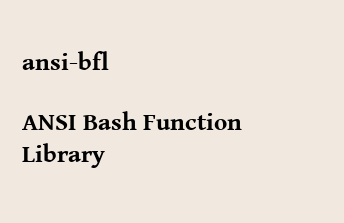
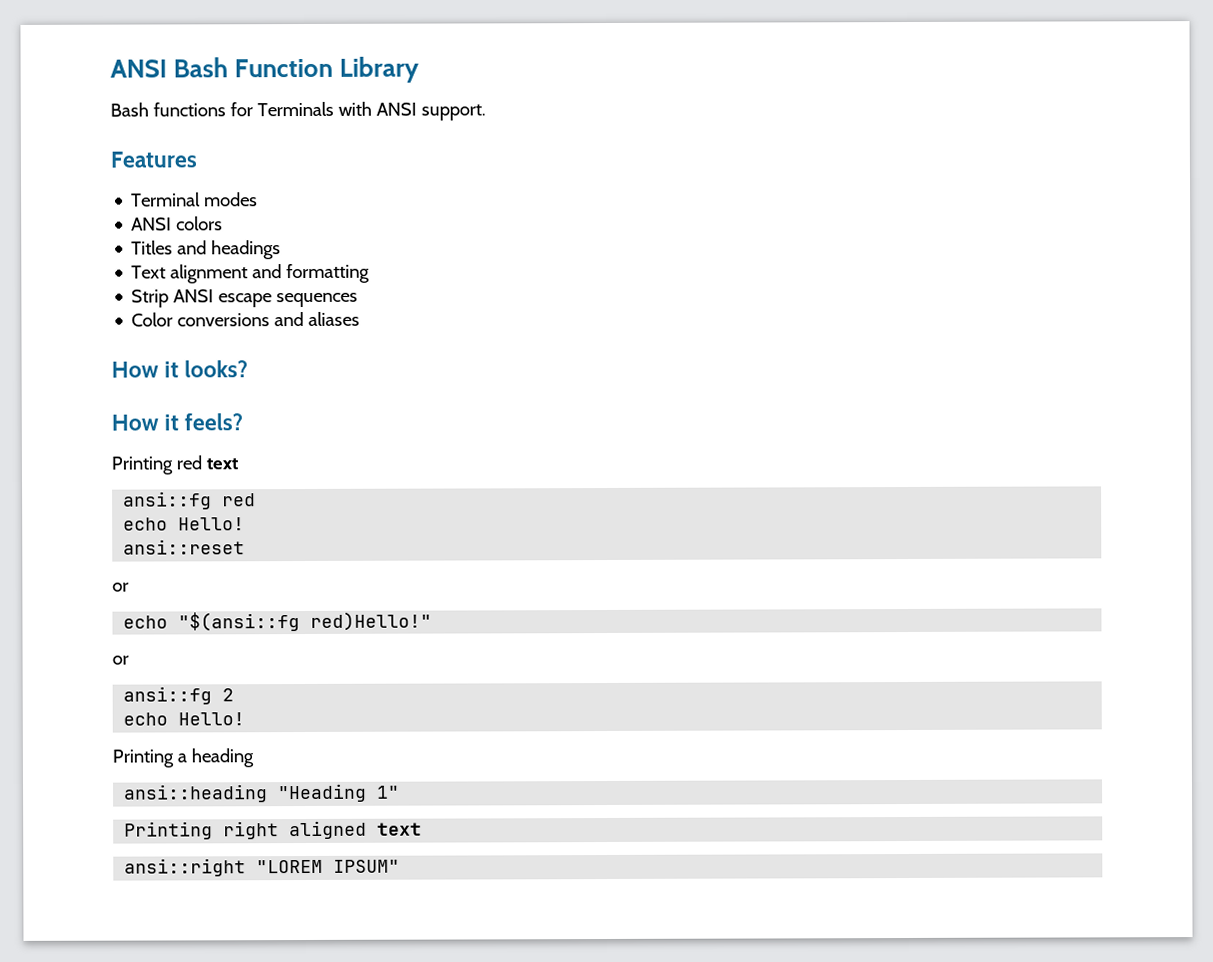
[22,51,109,70] ansi-bfl // -> (110, 68) none
(105, 155) none -> [110,101,486,121] [110,151,197,168] [131,192,259,207] [131,216,224,231] [131,240,282,260] [131,263,371,284] [131,289,359,308] [131,311,361,327] [111,360,249,378] [111,413,244,431] [111,455,238,475] [123,491,257,510] [123,517,246,531] [123,539,246,555] [112,582,129,592] [123,611,433,632] [112,655,129,665] [123,686,235,705] [123,712,246,726] [112,748,254,768] [124,783,401,803] [124,820,423,840] [124,858,401,877] // Bash functions for Terminals with ANSI support. // Features // Terminal modes // ANSI colors // Titles and headings // Text alignment and formatting // Strip ANSI escape sequences // Color conversions and aliases // How it looks? // How it feels? // Printing red text // ansi::fg red // echo Hello! // ansi::reset // or // echo "$(ansi::fg red)Hello!" // or // ansi::fg 2 // echo Hello! // Printing a heading // ansi::heading "Heading 1" // Printing right aligned text // ansi::right "LOREM IPSUM"

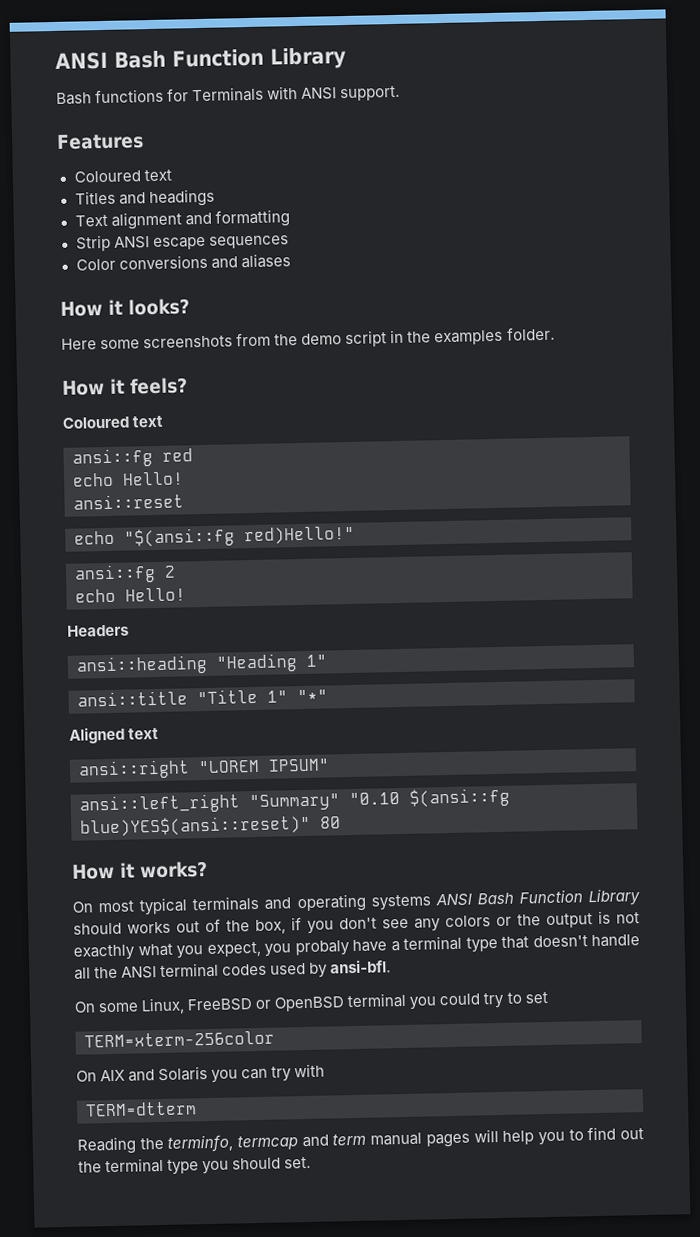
[131,192,259,207] [131,216,224,231] Terminal modes // ANSI colors -> [73,169,172,183] Coloured text
(249, 369) none -> [61,326,555,350] // Here some screenshots from the demo script in the examples folder.
[111,455,202,475] Printing red -> [62,416,130,429] Coloured
[112,582,129,592] // or -> (184, 501) none
[112,655,129,665] // or -> (355, 535) none
[112,748,254,768] Printing a heading -> [67,624,129,637] Headers
[124,820,368,840] Printing right aligned -> [77,688,328,707] [69,726,125,744] ansi::title "Title 1" "*" // Aligned
(401, 866) none -> [79,787,510,815] [80,814,341,838] [72,860,208,880] [72,888,641,916] [73,910,640,935] [73,934,640,961] [74,959,392,980] [74,992,548,1015] [84,1030,275,1048] [76,1063,326,1083] [85,1101,197,1117] [77,1126,644,1155] [78,1156,312,1175] // ansi::left_right "Summary" "0.10 $(ansi::fg blue)YES$(ansi::reset)" 80 // How it works? // On most typical terminals and operating systems ANSI Bash Function Library should works out of the box, if you don't see any colors or the output is not exacthly what you expect, you probaly have a terminal type that doesn't handle all the ANSI terminal codes used by ansi-bfl. // On some Linux, FreeBSD or OpenBSD terminal you could try to set // TERM=xterm-256color // On AIX and Solaris you can try with // TERM=dtterm // Reading the terminfo, termcap and term manual pages will help you to find out the terminal type you should set.

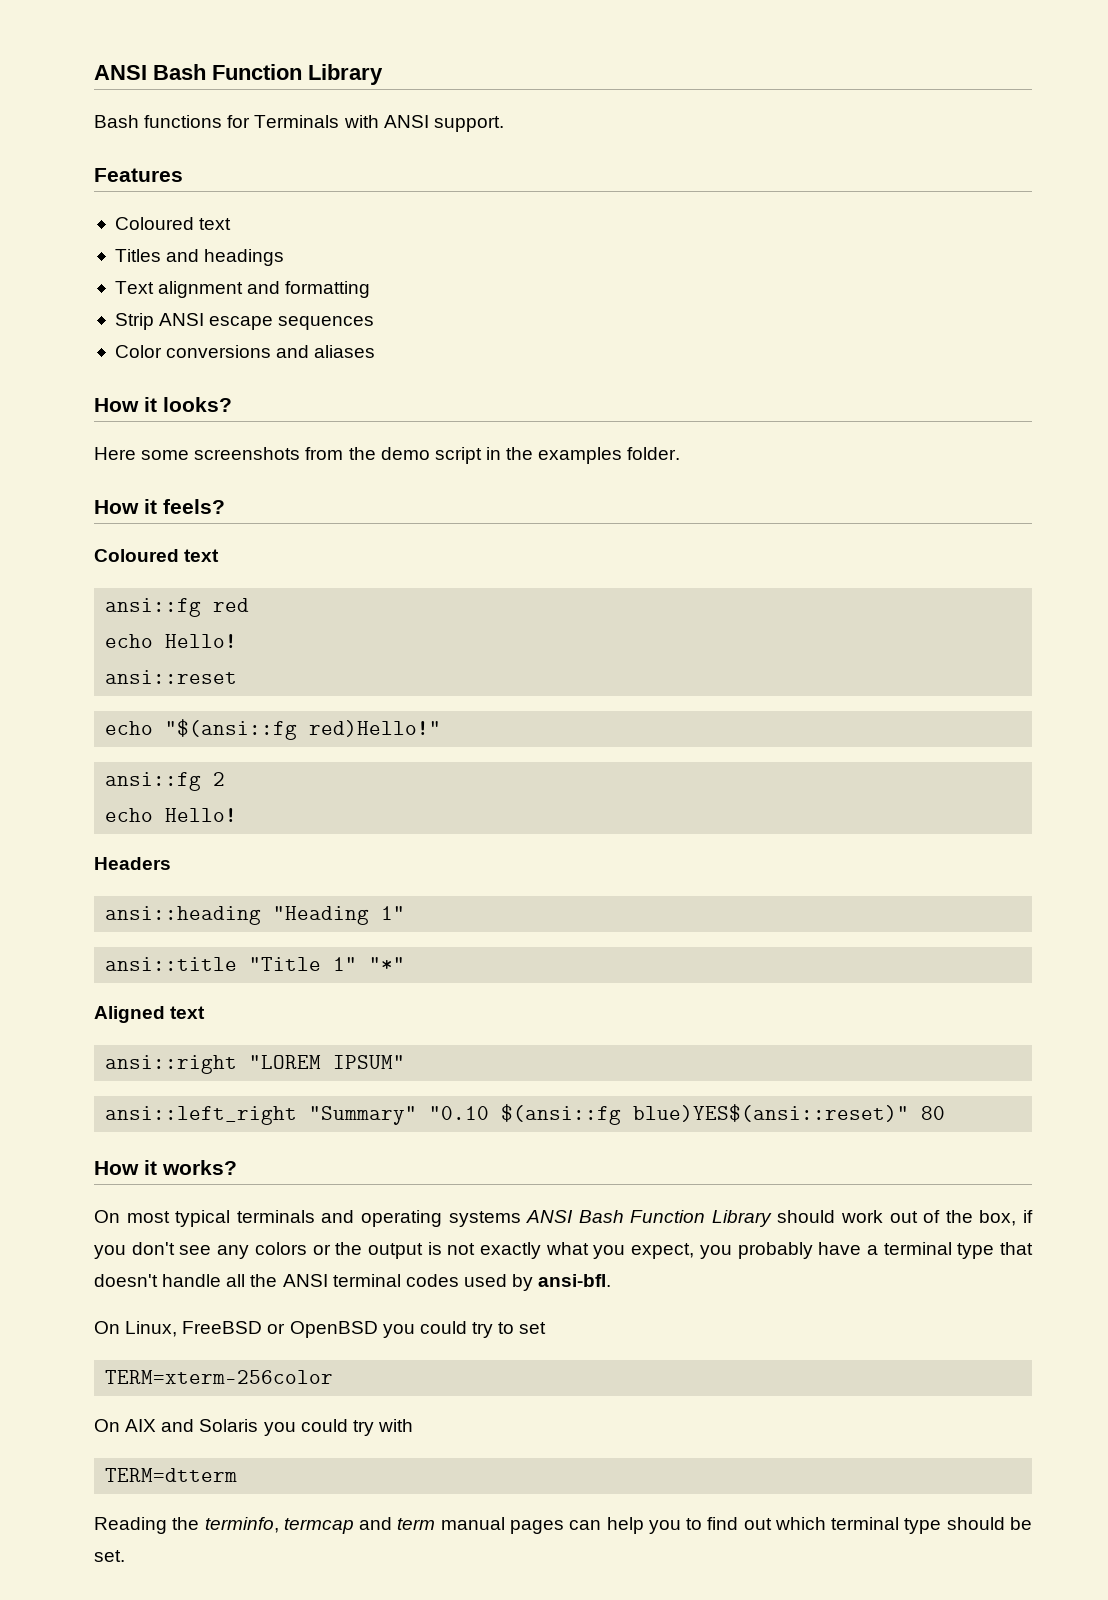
[127,921,171,934] works -> [841,1210,884,1223] work
[73,944,135,961] exacthly -> [479,1242,541,1259] exactly
[294,940,350,957] probaly -> [737,1242,813,1259] probably
[98,1002,140,1013] some -> (120, 1327) none
[347,992,408,1009] terminal -> (378, 1329) none
[241,1068,269,1080] can -> [300,1419,348,1432] could
[473,1129,499,1143] will -> [569,1520,602,1530] can
[78,1157,282,1175] the terminal type you should -> [774,1517,1033,1534] which terminal type should be

